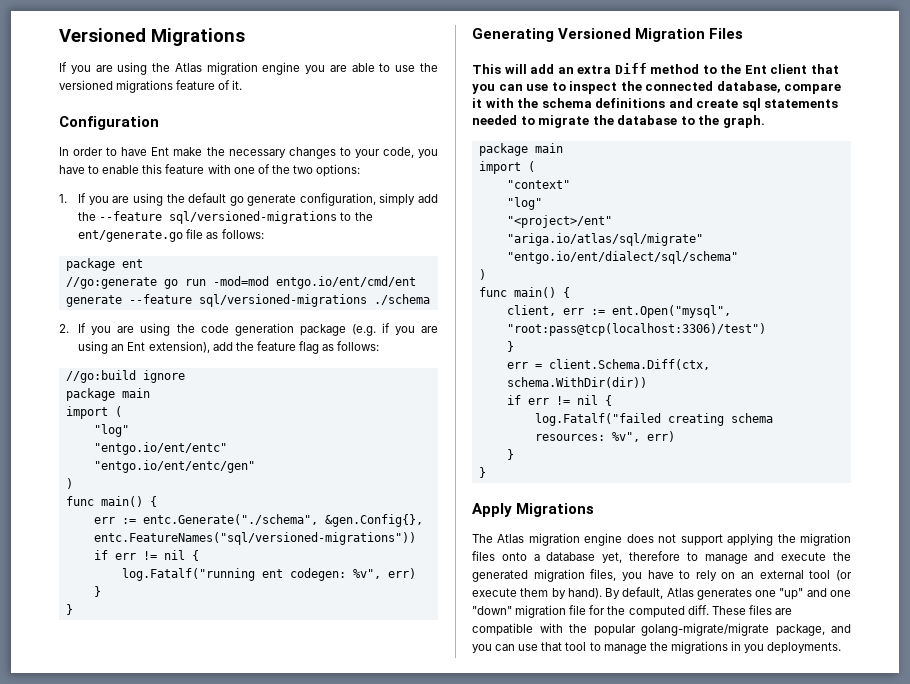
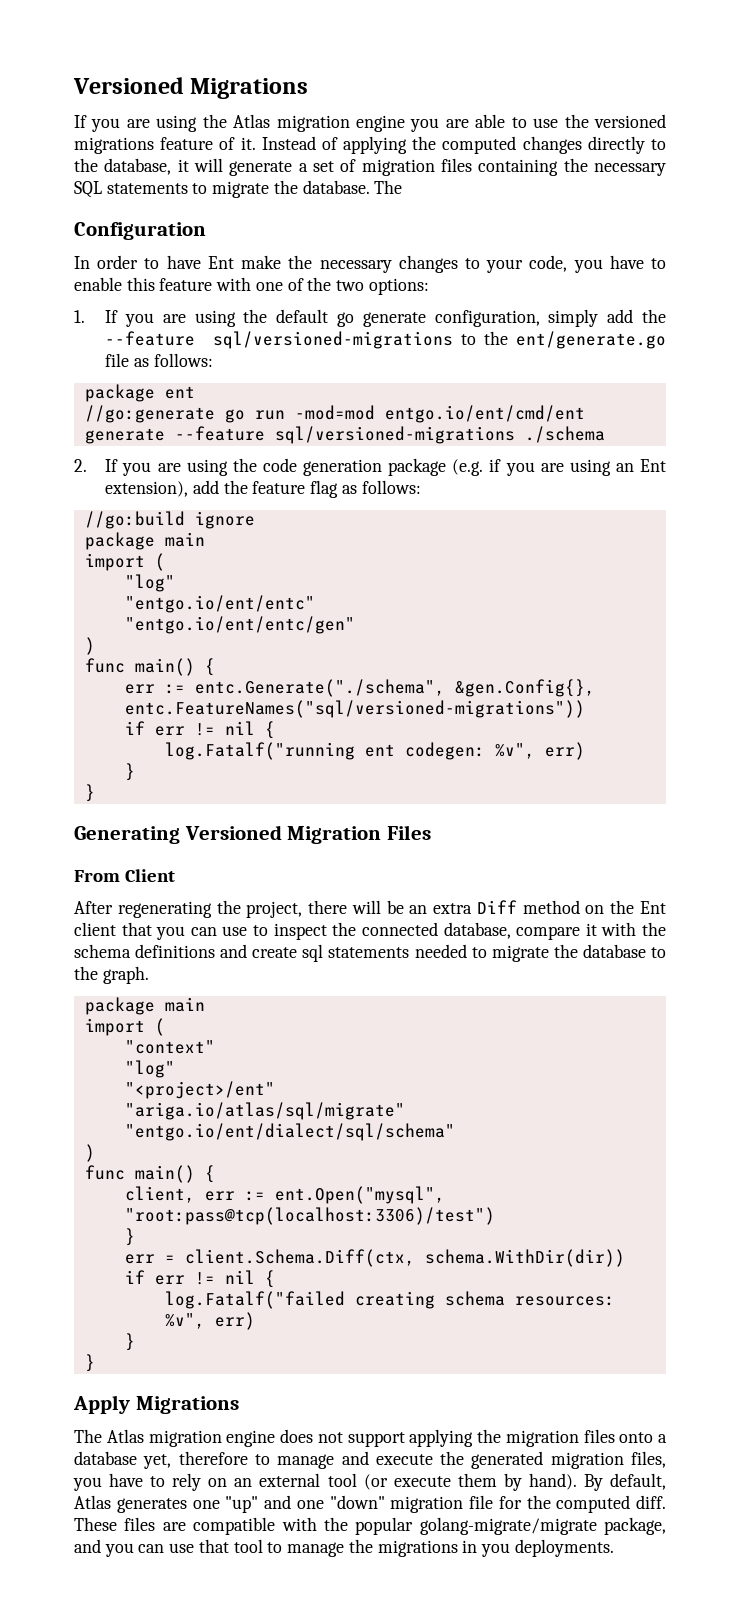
(243, 85) none -> [261,136,666,154] [74,158,666,176] [74,180,403,198] Instead of applying the computed changes directly to the database, it will generate a set of migration files containing the necessary SQL statements to migrate the database. The
[472,64,555,74] This will add -> [74,869,176,882] [74,900,404,918] From Client // After regenerating the project, there will be
[702,65,717,74] to -> [585,905,605,914] on

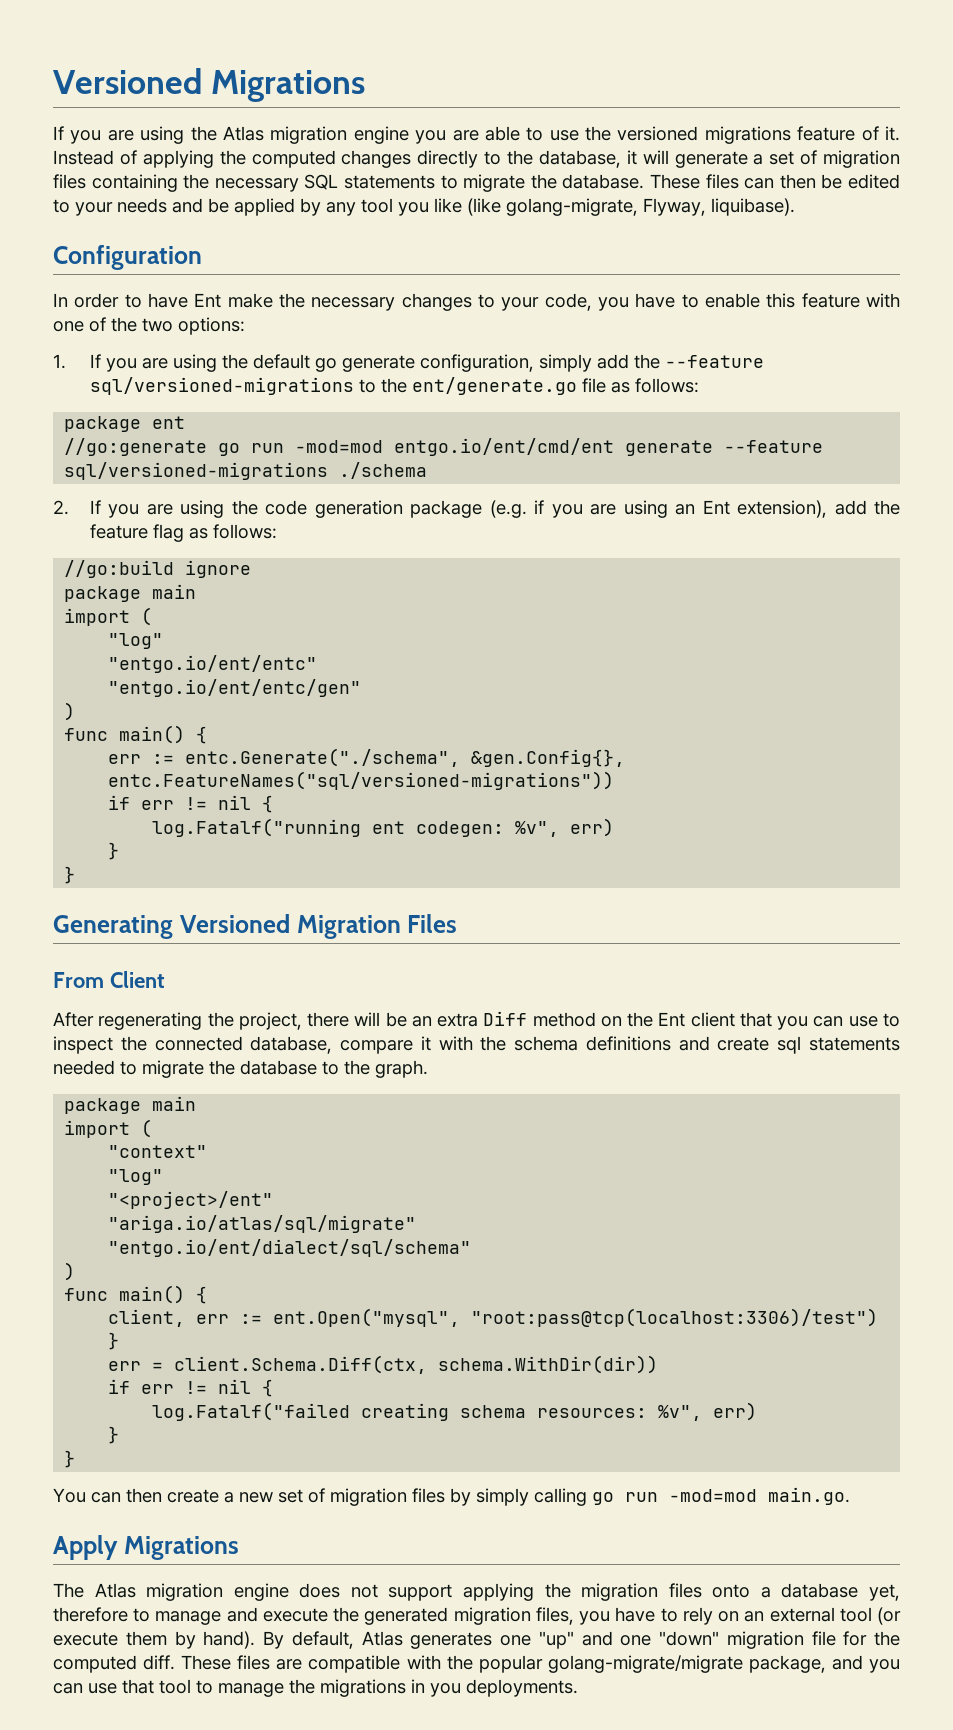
[374,180,403,194] The -> [650,174,901,189] [53,198,795,216] These files can then be edited to your needs and be applied by any tool you like (like golang-migrate, Flyway, liquibase).
(95, 1363) none -> [53,1487,850,1506] // You can then create a new set of migration files by simply calling go run -mod=mod main.go.

